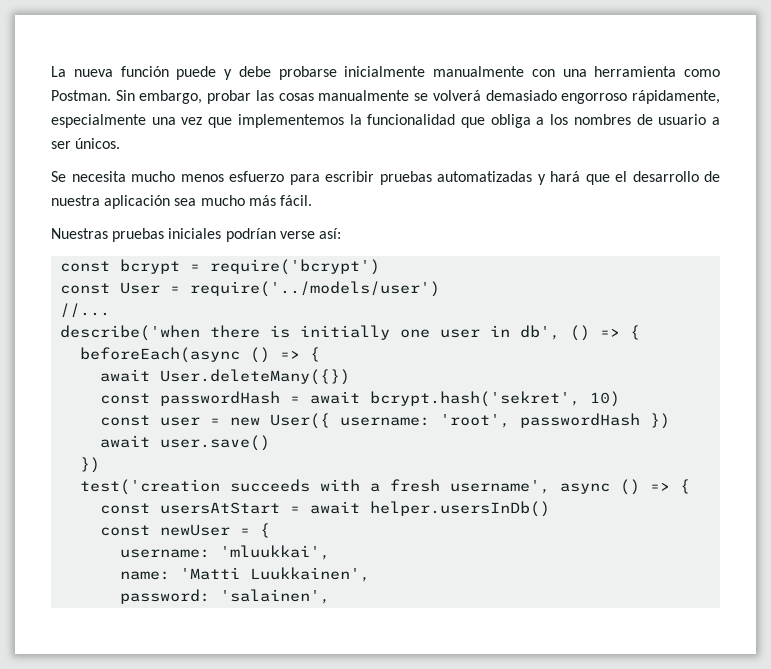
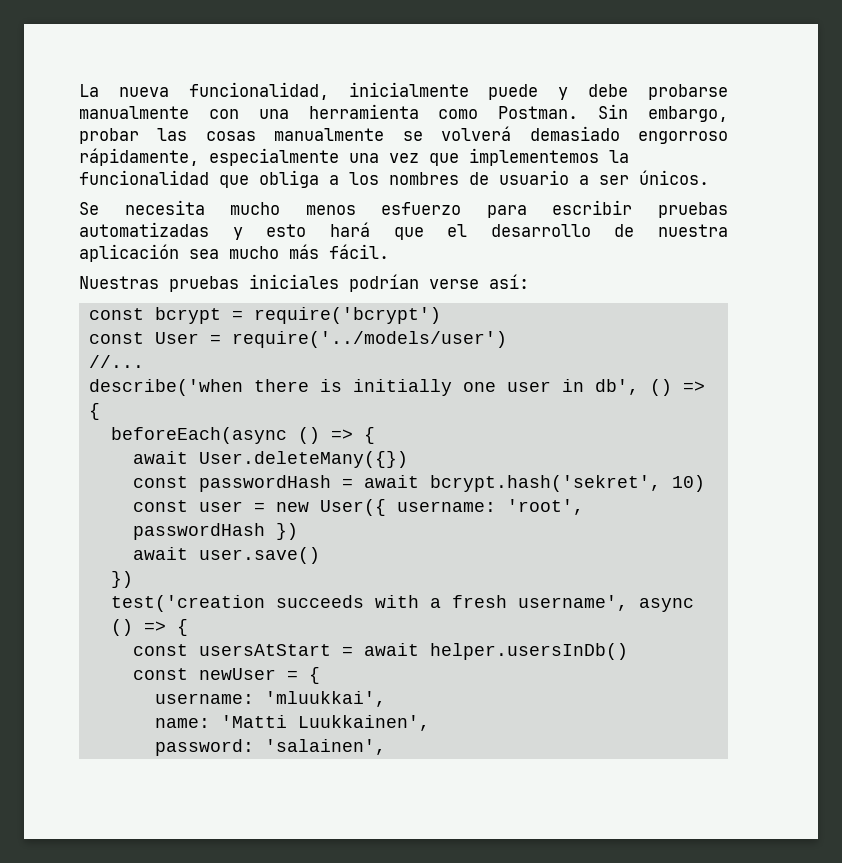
[120,66,169,77] función -> [188,82,469,100] funcionalidad, inicialmente
[344,66,426,77] inicialmente -> (728, 92) none
(546, 179) none -> [266,224,307,237] esto

